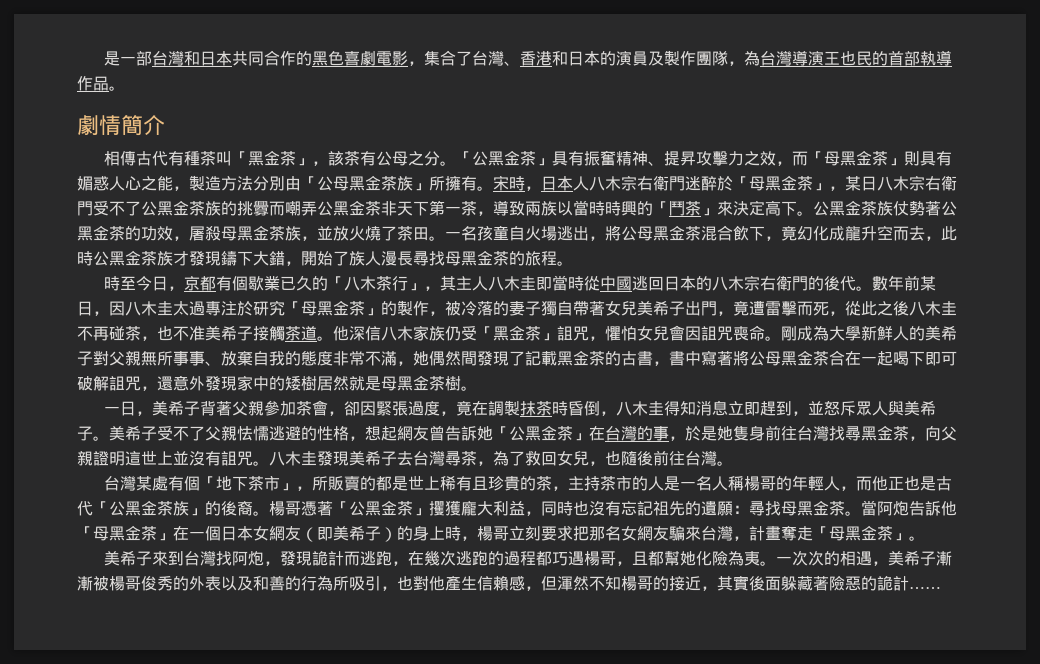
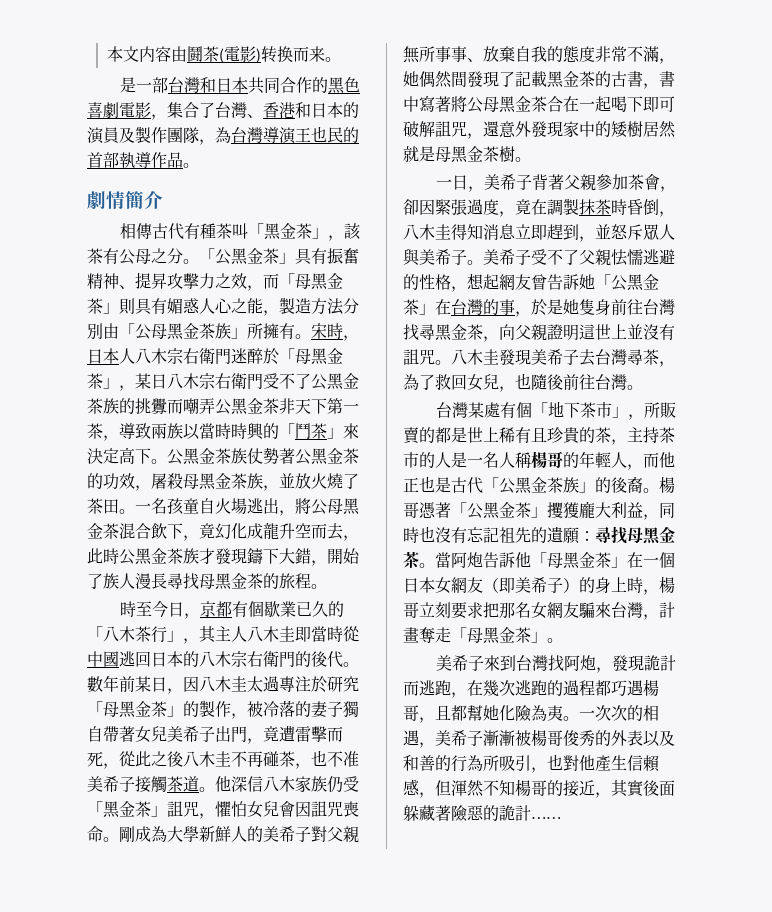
(104, 58) none -> [107,46,342,63] 本文内容由鬪茶(電影)转换而来。 //

